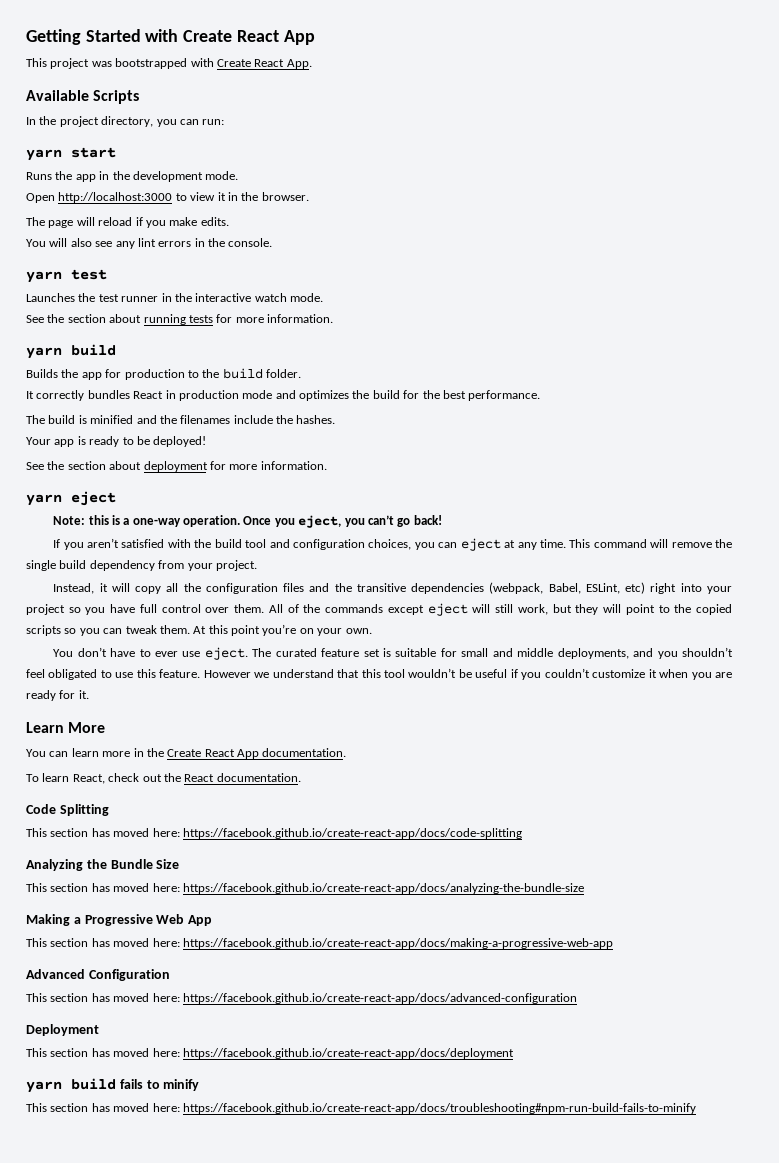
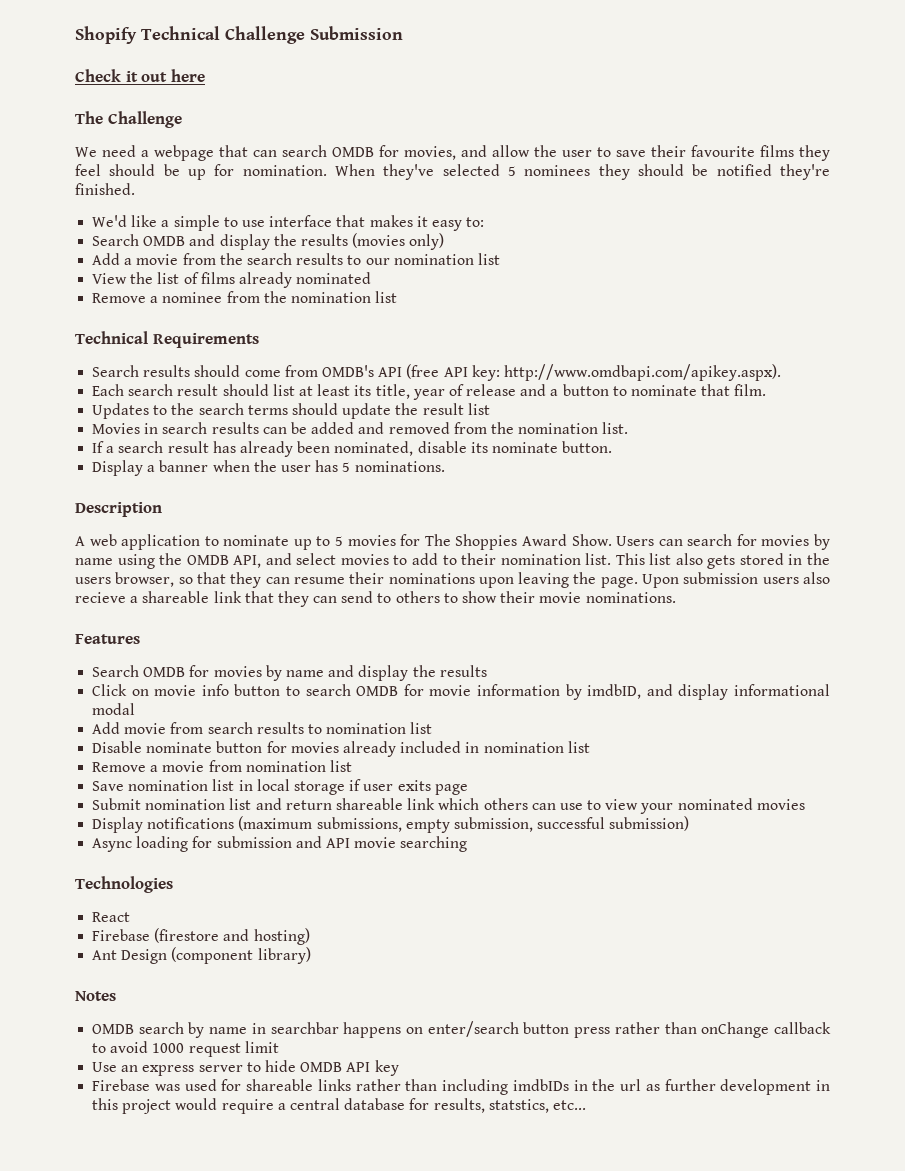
[26,29,315,45] [26,58,312,69] [26,90,140,104] [26,116,225,127] [26,147,116,161] [26,171,239,182] [26,192,309,203] [26,217,229,228] [26,238,273,249] [26,269,107,283] [26,293,323,302] [26,314,333,325] [26,344,116,359] [26,368,301,380] [26,390,541,401] [26,415,336,424] [26,436,207,447] [26,461,327,472] [26,491,116,506] [53,515,442,528] [53,538,732,551] [26,560,257,571] [53,582,733,594] [26,603,733,616] [26,624,372,636] [53,647,733,660] [26,668,733,680] [26,690,89,701] [26,722,106,733] [26,748,347,759] [26,773,301,784] [26,804,109,816] [26,828,522,839] [26,859,180,871] [26,883,584,894] [26,914,213,926] [26,938,613,949] [26,969,170,981] [26,993,577,1004] [26,1024,99,1036] [26,1048,514,1059] [26,1078,200,1093] [26,1103,696,1114] Getting Started with Create React App // This project was bootstrapped with Create React App. // Available Scripts // In the project directory, you can run: // yarn start // Runs the app in the development mode. // Open http://localhost:3000 to view it in the browser. // The page will reload if you make edits. // You will also see any lint errors in the console. // yarn test // Launches the test runner in the interactive watch mode. // See the section about running tests for more information. // yarn build // Builds the app for production to the build folder. // It correctly bundles React in production mode and optimizes the build for the best performance. // The build is minified and the filenames include the hashes. // Your app is ready to be deployed! // See the section about deployment for more information. // yarn eject // Note: this is a one-way operation. Once you eject, you can’t go back! // If you aren’t satisfied with the build tool and configuration choices, you can eject at any time. This command will remove the single build dependency from your project. // Instead, it will copy all the configuration files and the transitive dependencies (webpack, Babel, ESLint, etc) right into your project so you have full control over them. All of the commands except eject will still work, but they will point to the copied scripts so you can tweak them. At this point you’re on your own. // You don’t have to ever use eject. The curated feature set is suitable for small and middle deployments, and you shouldn’t feel obligated to use this feature. However we understand that this tool wouldn’t be useful if you couldn’t customize it when you are ready for it. // Learn More // You can learn more in the Create React App documentation. // To learn React, check out the React documentation. // Code Splitting // This section has moved here: https://facebook.github.io/create-react-app/docs/code-splitting // Analyzing the Bundle Size // This section has moved here: https://facebook.github.io/create-react-app/docs/analyzing-the-bundle-size // Making a Progressive Web App // This section has moved here: https://facebook.github.io/create-react-app/docs/making-a-progressive-web-app // Advanced Configuration // This section has moved here: https://facebook.github.io/create-react-app/docs/advanced-configuration // Deployment // This section has moved here: https://facebook.github.io/create-react-app/docs/deployment // yarn build fails to minify // This section has moved here: https://facebook.github.io/create-react-app/docs/troubleshooting#npm-run-build-fails-to-minify -> [75,26,403,44] [75,69,205,82] [75,111,182,128] [75,145,830,161] [75,164,831,180] [75,183,135,195] [92,215,485,231] [92,233,445,250] [92,253,500,265] [92,272,372,288] [92,291,398,303] [75,331,259,348] [92,364,781,381] [92,384,767,400] [92,403,490,419] [92,422,629,434] [92,441,613,457] [92,460,445,476] [75,502,162,517] [75,534,830,550] [75,553,830,569] [75,572,830,588] [75,591,676,607] [75,634,140,644] [92,665,487,681] [92,684,831,700] [92,703,136,715] [92,722,433,734] [92,741,590,757] [92,760,352,772] [92,779,468,795] [92,798,805,814] [92,816,690,833] [92,836,468,852] [75,876,173,893] [92,912,131,922] [92,928,310,945] [92,947,311,964] [75,991,116,1001] [92,1021,831,1038] [92,1041,279,1057] [92,1060,399,1076] [92,1079,831,1095] [92,1098,586,1114] Shopify Technical Challenge Submission // Check it out here // The Challenge // We need a webpage that can search OMDB for movies, and allow the user to save their favourite films they feel should be up for nomination. When they've selected 5 nominees they should be notified they're finished. // We'd like a simple to use interface that makes it easy to: // Search OMDB and display the results (movies only) // Add a movie from the search results to our nomination list // View the list of films already nominated // Remove a nominee from the nomination list // Technical Requirements // Search results should come from OMDB's API (free API key: http://www.omdbapi.com/apikey.aspx). // Each search result should list at least its title, year of release and a button to nominate that film. // Updates to the search terms should update the result list // Movies in search results can be added and removed from the nomination list. // If a search result has already been nominated, disable its nominate button. // Display a banner when the user has 5 nominations. // Description // A web application to nominate up to 5 movies for The Shoppies Award Show. Users can search for movies by name using the OMDB API, and select movies to add to their nomination list. This list also gets stored in the users browser, so that they can resume their nominations upon leaving the page. Upon submission users also recieve a shareable link that they can send to others to show their movie nominations. // Features // Search OMDB for movies by name and display the results // Click on movie info button to search OMDB for movie information by imdbID, and display informational modal // Add movie from search results to nomination list // Disable nominate button for movies already included in nomination list // Remove a movie from nomination list // Save nomination list in local storage if user exits page // Submit nomination list and return shareable link which others can use to view your nominated movies // Display notifications (maximum submissions, empty submission, successful submission) // Async loading for submission and API movie searching // Technologies // React // Firebase (firestore and hosting) // Ant Design (component library) // Notes // OMDB search by name in searchbar happens on enter/search button press rather than onChange callback to avoid 1000 request limit // Use an express server to hide OMDB API key // Firebase was used for shareable links rather than including imdbIDs in the url as further development in this project would require a central database for results, statstics, etc...

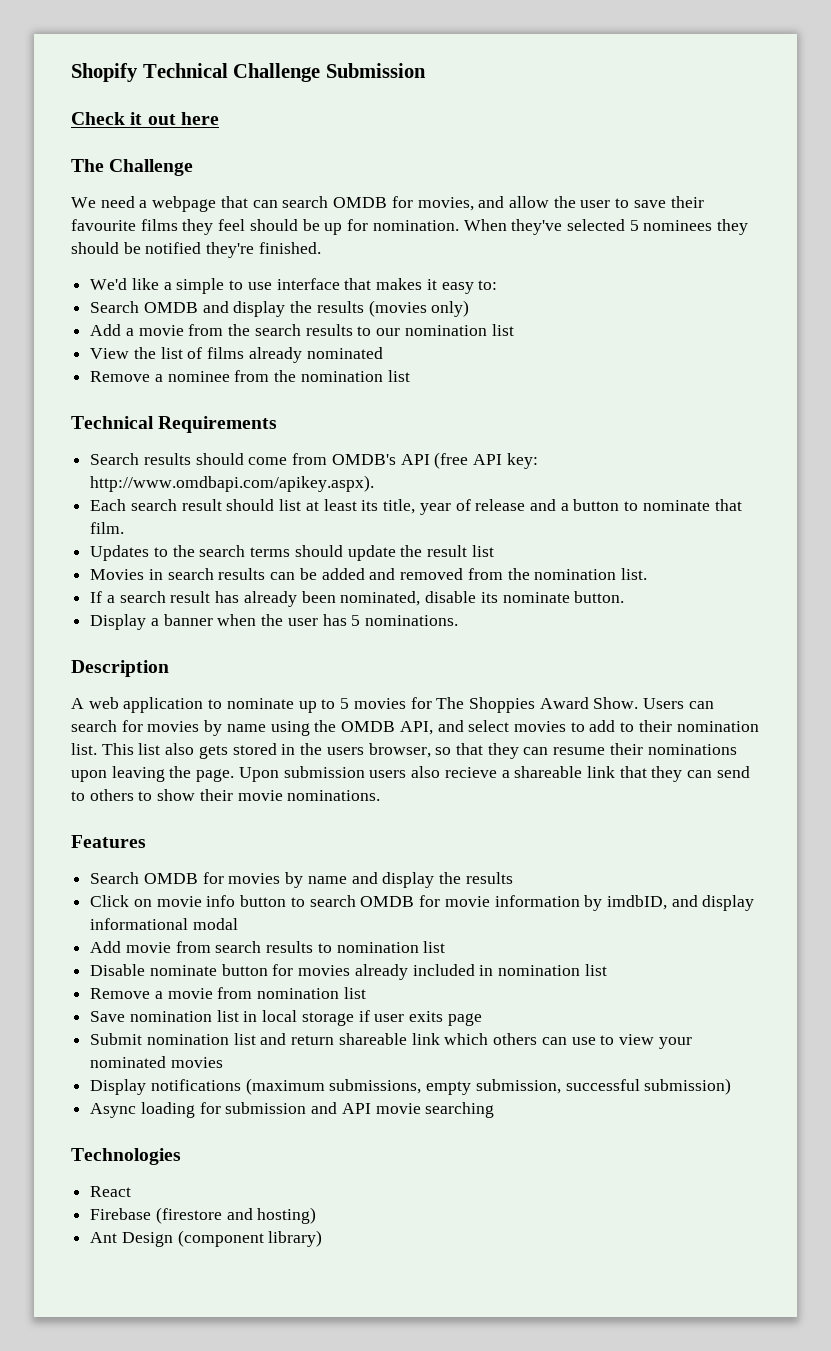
[75,991,116,1001] [92,1021,831,1038] [92,1041,279,1057] [92,1060,399,1076] [92,1079,831,1095] [92,1098,586,1114] // Notes // OMDB search by name in searchbar happens on enter/search button press rather than onChange callback to avoid 1000 request limit // Use an express server to hide OMDB API key // Firebase was used for shareable links rather than including imdbIDs in the url as further development in this project would require a central database for results, statstics, etc... -> (323, 1238) none

